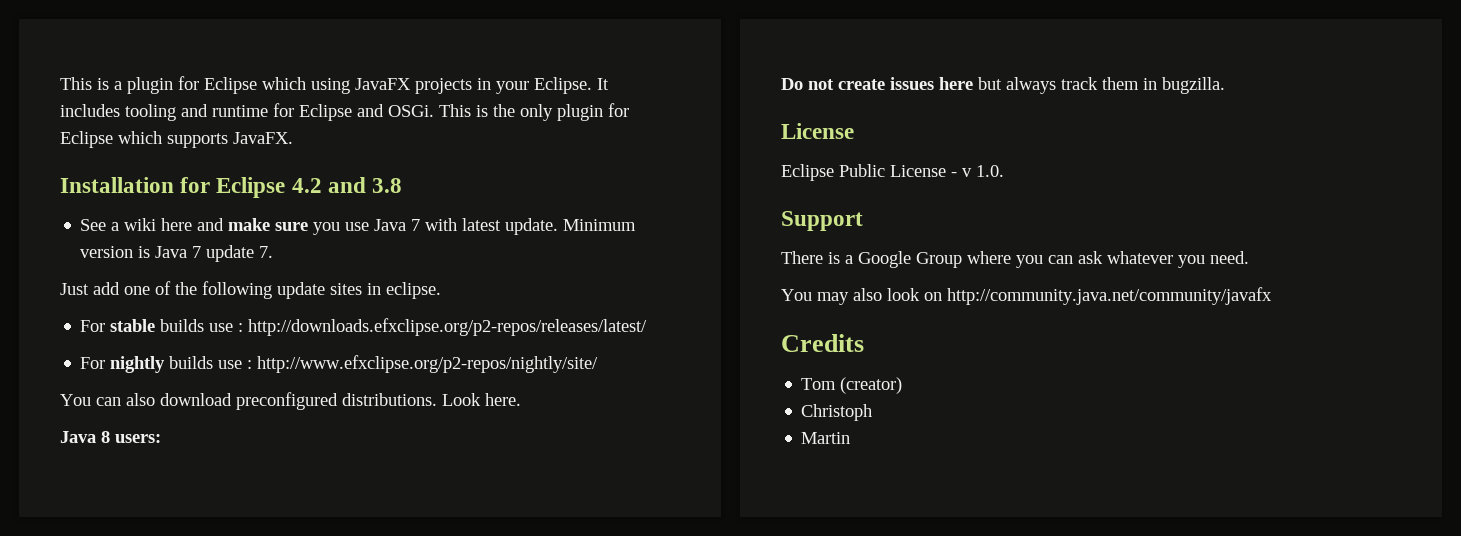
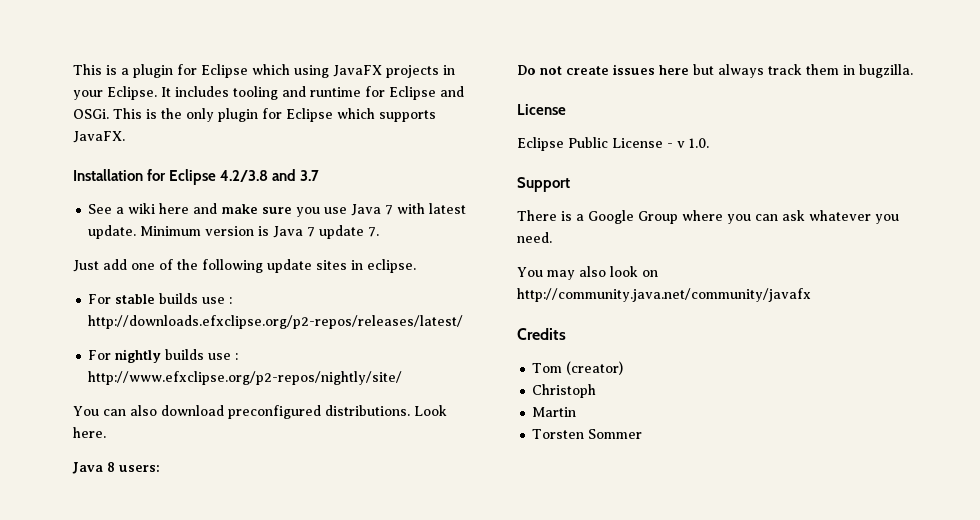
[291,177,403,193] 4.2 and 3.8 -> [220,169,320,182] 4.2/3.8 and 3.7
(851, 438) none -> [532,429,643,439] // Torsten Sommer

